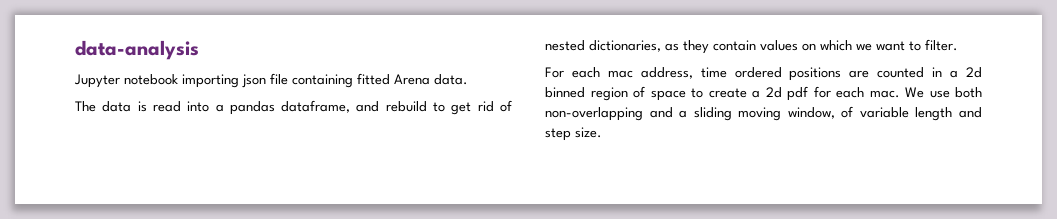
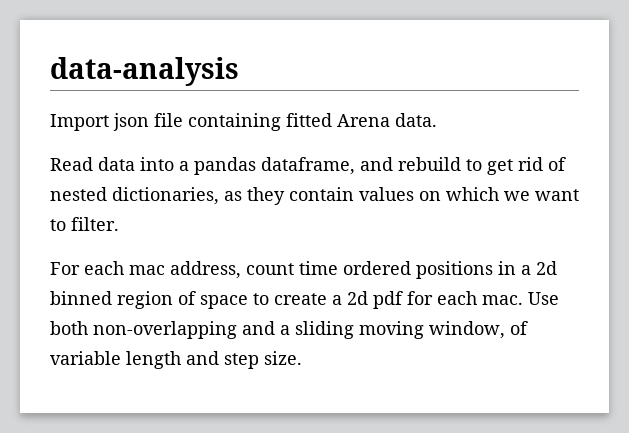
[74,74,239,88] Jupyter notebook importing -> [50,114,109,131] Import
[75,101,181,112] The data is read -> [50,157,135,171] Read data
(693, 73) none -> [246,263,294,275] count
[849,67,925,78] are counted -> (493, 270) none
[905,87,950,98] We use -> [528,292,559,305] Use

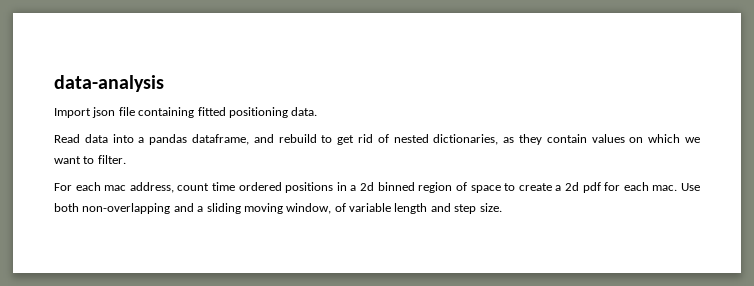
[337,114,390,127] Arena -> [228,107,288,118] positioning

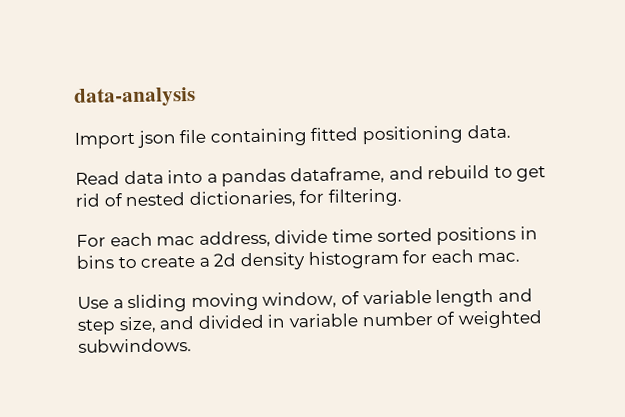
[503,134,700,145] [54,155,126,164] [54,182,501,193] as they contain values on which we want to filter. // For each mac address, count time ordered positions in a 2d binned region of space -> [299,188,402,207] [76,226,538,248] [76,255,114,269] for filtering. // For each mac address, divide time sorted positions in bins
[582,182,601,193] pdf -> [239,250,399,271] density histogram
[681,183,701,191] [54,203,194,214] Use both non-overlapping and -> [77,296,109,309] // Use
[479,203,502,212] size. -> [118,310,542,334] [78,338,192,353] size, and divided in variable number of weighted subwindows.

